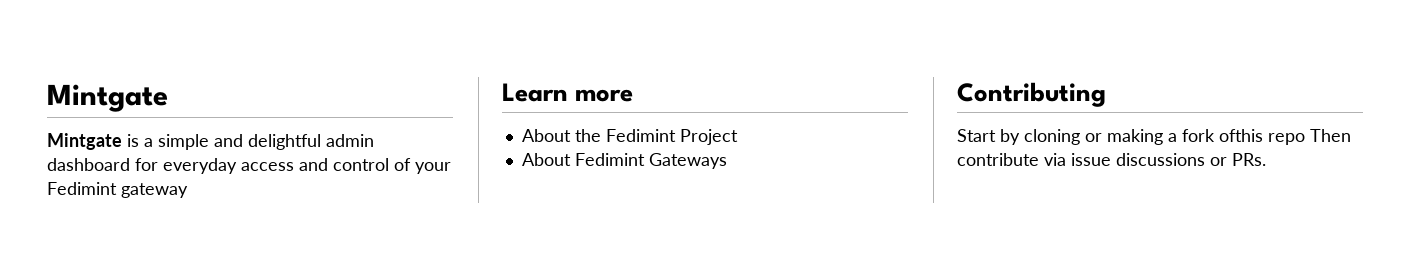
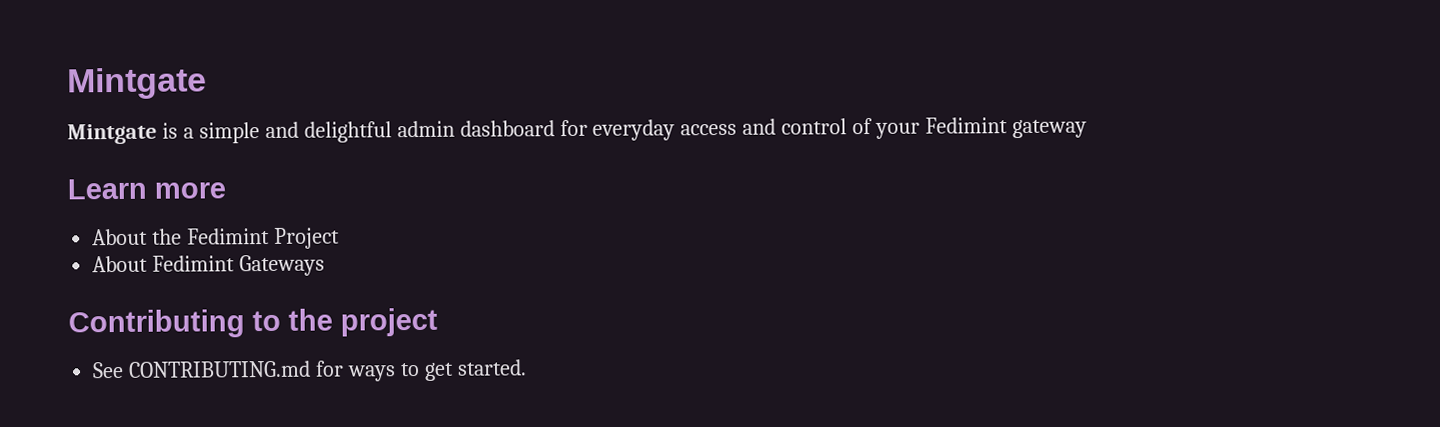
[957,129,1351,145] [957,153,1266,166] // Start by cloning or making a fork ofthis repo Then contribute via issue discussions or PRs. -> [252,307,438,337] [92,359,527,382] to the project // See CONTRIBUTING.md for ways to get started.

